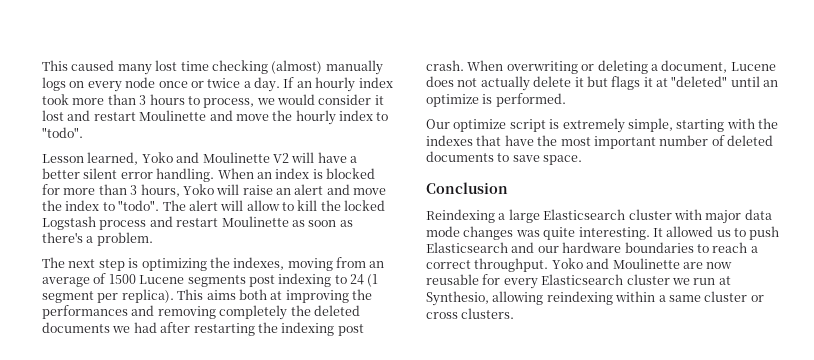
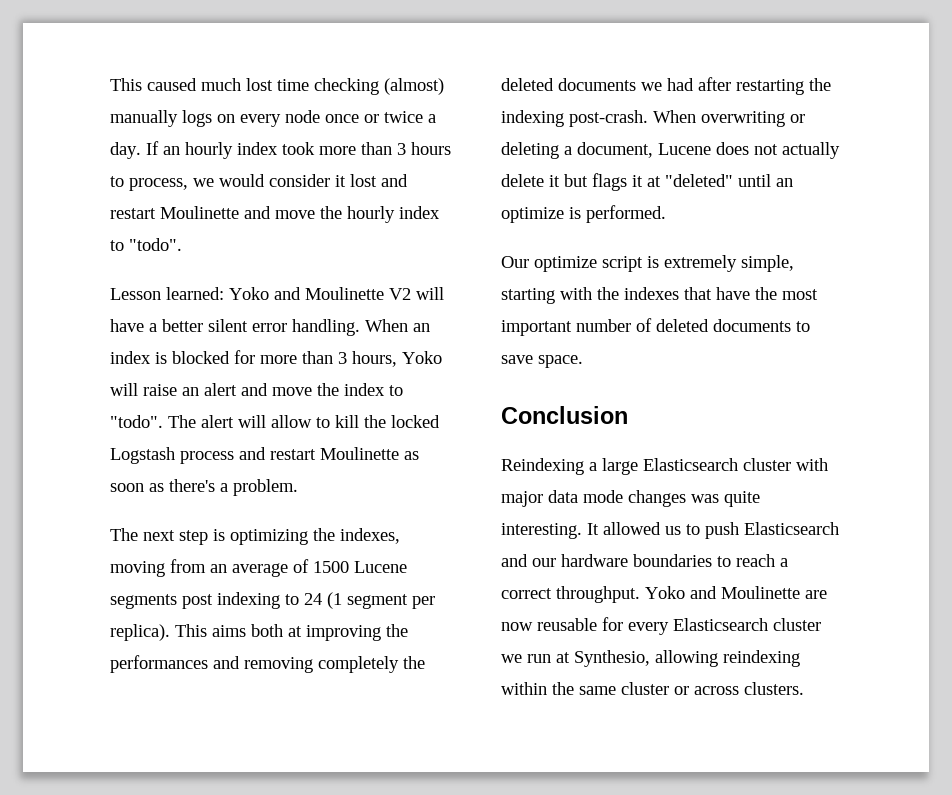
[117,64,152,75] many -> [201,78,241,91] much
[87,152,139,165] learned, -> [166,287,224,300] learned:
[337,324,364,336] [426,60,464,71] post crash. -> [569,110,648,127] post-crash.
[658,295,666,302] a -> [552,682,574,695] the
[426,312,458,319] cross -> [694,686,739,695] across

